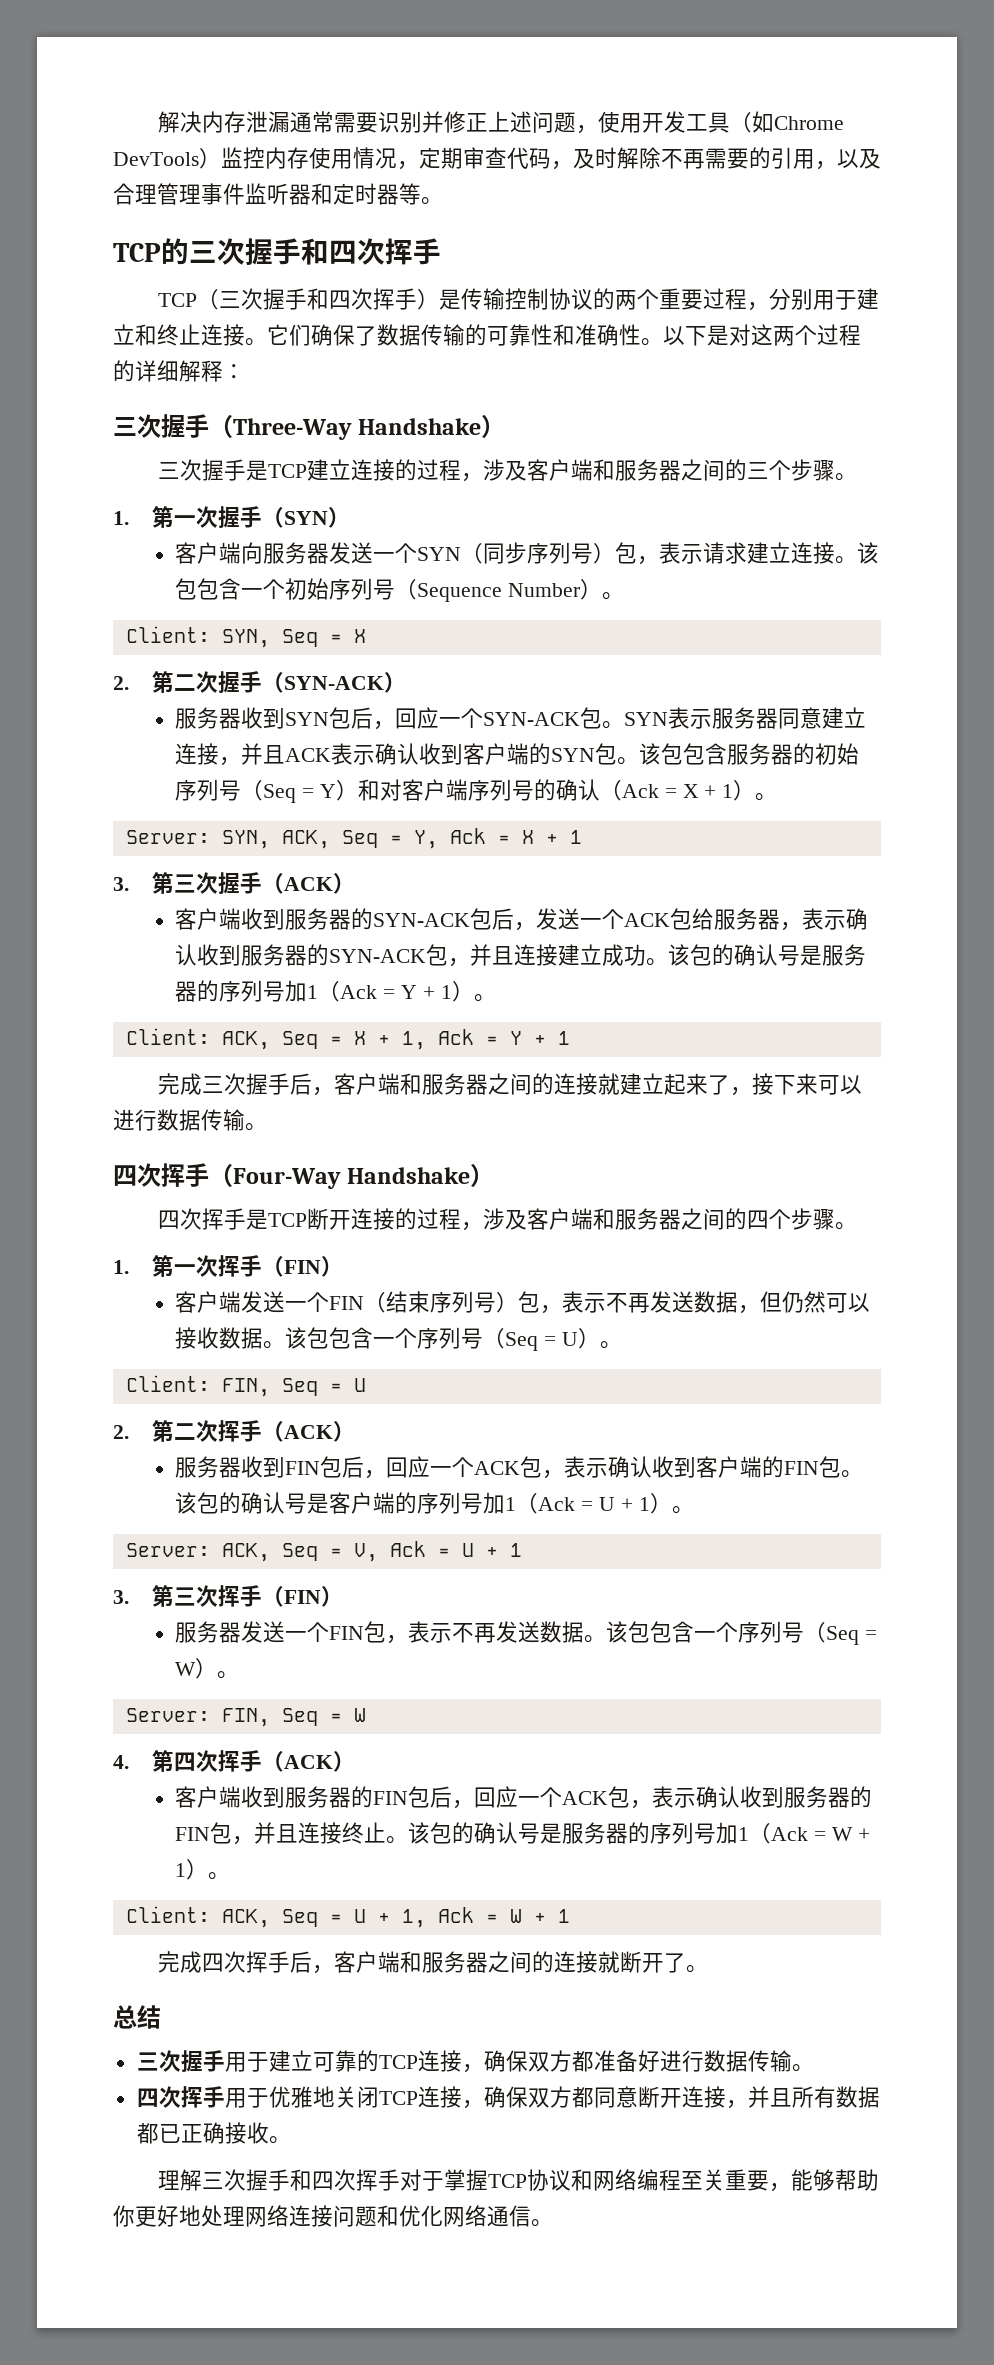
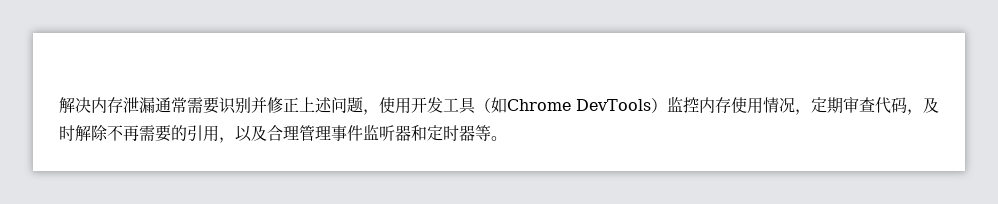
[113,238,441,265] [157,288,879,311] [113,324,861,346] [113,360,245,382] [113,414,506,440] [157,459,857,482] [113,506,350,528] [175,542,880,565] [175,578,625,602] [125,626,366,648] [113,671,406,693] [175,707,867,730] [175,743,860,766] [175,779,778,803] [125,828,582,849] [113,872,355,894] [175,908,869,931] [175,944,867,967] [175,980,496,1002] [125,1028,570,1050] [157,1073,862,1096] [113,1109,267,1131] [113,1163,495,1189] [157,1208,857,1231] [113,1255,343,1277] [175,1291,871,1314] [175,1327,622,1351] [125,1375,366,1397] [113,1420,355,1442] [175,1456,864,1479] [175,1492,694,1514] [125,1541,522,1562] [113,1585,343,1607] [175,1621,878,1645] [175,1658,240,1679] [125,1708,366,1727] [113,1750,355,1772] [175,1786,873,1809] [175,1822,870,1845] [175,1859,231,1880] [125,1906,570,1928] [157,1951,708,1974] [113,2005,161,2029] [136,2050,814,2073] [136,2086,880,2109] [136,2122,291,2144] [157,2169,879,2192] [113,2205,553,2227] // TCP的三次握手和四次挥手 // TCP（三次握手和四次挥手）是传输控制协议的两个重要过程，分别用于建立和终止连接。它们确保了数据传输的可靠性和准确性。以下是对这两个过程的详细解释： // 三次握手（Three-Way Handshake） // 三次握手是TCP建立连接的过程，涉及客户端和服务器之间的三个步骤。 // 1.第一次握手（SYN） // 客户端向服务器发送一个SYN（同步序列号）包，表示请求建立连接。该包包含一个初始序列号（Sequence Number）。 // Client: SYN, Seq = X // 2.第二次握手（SYN-ACK） // 服务器收到SYN包后，回应一个SYN-ACK包。SYN表示服务器同意建立连接，并且ACK表示确认收到客户端的SYN包。该包包含服务器的初始序列号（Seq = Y）和对客户端序列号的确认（Ack = X + 1）。 // Server: SYN, ACK, Seq = Y, Ack = X + 1 // 3.第三次握手（ACK） // 客户端收到服务器的SYN-ACK包后，发送一个ACK包给服务器，表示确认收到服务器的SYN-ACK包，并且连接建立成功。该包的确认号是服务器的序列号加1（Ack = Y + 1）。 // Client: ACK, Seq = X + 1, Ack = Y + 1 // 完成三次握手后，客户端和服务器之间的连接就建立起来了，接下来可以进行数据传输。 // 四次挥手（Four-Way Handshake） // 四次挥手是TCP断开连接的过程，涉及客户端和服务器之间的四个步骤。 // 1.第一次挥手（FIN） // 客户端发送一个FIN（结束序列号）包，表示不再发送数据，但仍然可以接收数据。该包包含一个序列号（Seq = U）。 // Client: FIN, Seq = U // 2.第二次挥手（ACK） // 服务器收到FIN包后，回应一个ACK包，表示确认收到客户端的FIN包。该包的确认号是客户端的序列号加1（Ack = U + 1）。 // Server: ACK, Seq = V, Ack = U + 1 // 3.第三次挥手（FIN） // 服务器发送一个FIN包，表示不再发送数据。该包包含一个序列号（Seq = W）。 // Server: FIN, Seq = W // 4.第四次挥手（ACK） // 客户端收到服务器的FIN包后，回应一个ACK包，表示确认收到服务器的FIN包，并且连接终止。该包的确认号是服务器的序列号加1（Ack = W + 1）。 // Client: ACK, Seq = U + 1, Ack = W + 1 // 完成四次挥手后，客户端和服务器之间的连接就断开了。 // 总结 // 三次握手用于建立可靠的TCP连接，确保双方都准备好进行数据传输。 // 四次挥手用于优雅地关闭TCP连接，确保双方都同意断开连接，并且所有数据都已正确接收。 // 理解三次握手和四次挥手对于掌握TCP协议和网络编程至关重要，能够帮助你更好地处理网络连接问题和优化网络通信。 -> (507, 138) none

